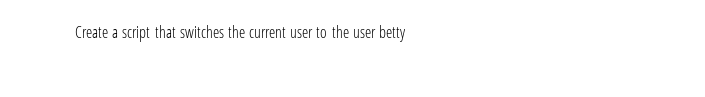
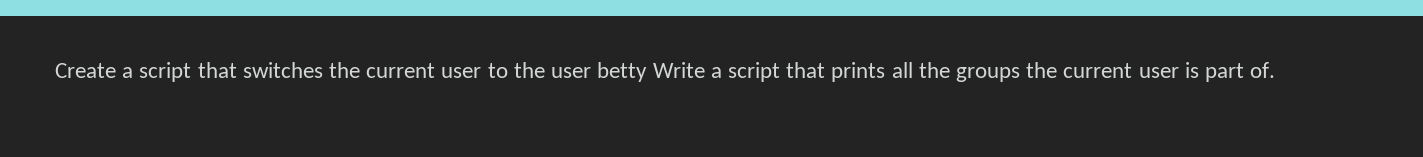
(407, 33) none -> [652,62,1276,82] Write a script that prints all the groups the current user is part of.

